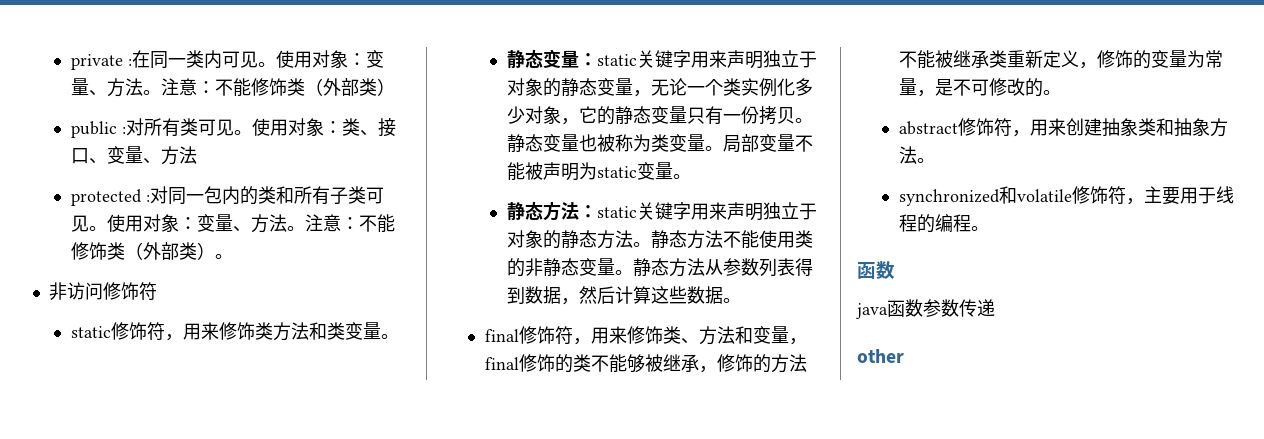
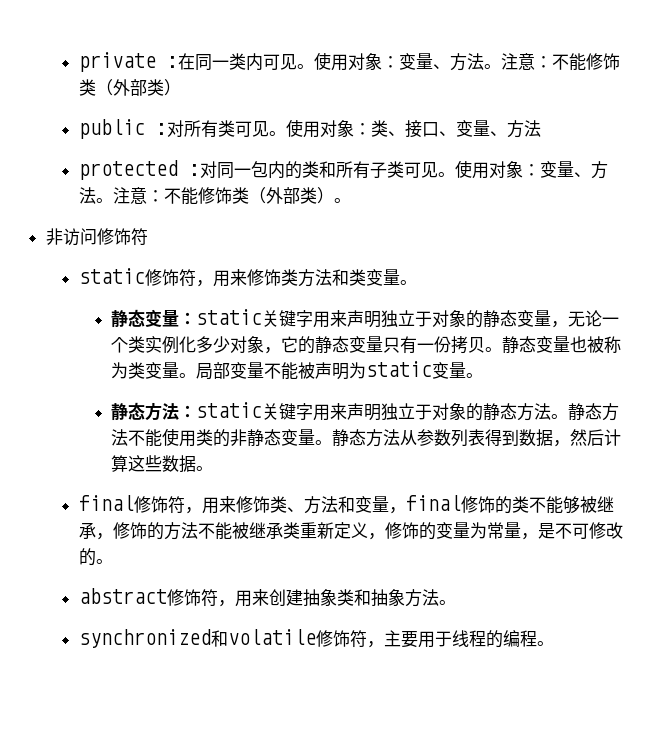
[857,261,895,279] [856,299,995,319] [857,349,904,363] // 函数 // java函数参数传递 // other -> (554, 643) none

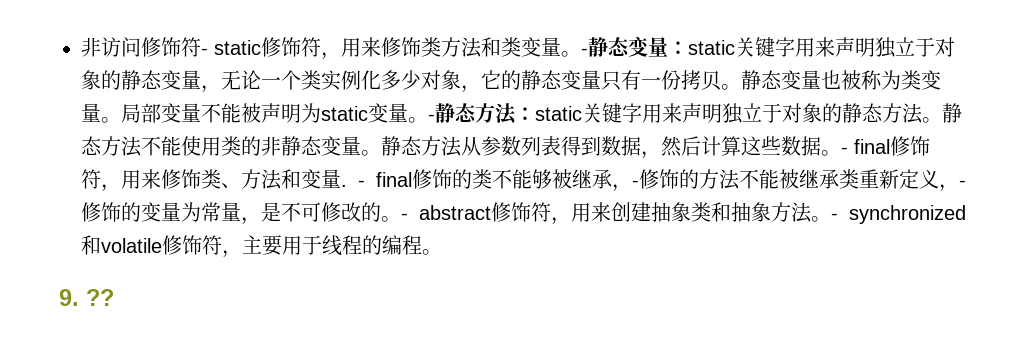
[78,52,620,72] [78,79,181,96] [78,119,541,139] [78,160,608,180] [78,187,351,205] private :在同一类内可见。使用对象：变量、方法。注意：不能修饰类（外部类） // public :对所有类可见。使用对象：类、接口、变量、方法 // protected :对同一包内的类和所有子类可见。使用对象：变量、方法。注意：不能修饰类（外部类）。 // -> (81, 47) none
(148, 237) // -> [201,48,208,55] -
(417, 282) // -> [581,48,588,55] -
(484, 375) // -> [428,114,435,121] -
(214, 468) // -> [841,147,848,154] -
[388,507,406,514] ， -> [341,180,365,187] . -
(113, 536) none -> [632,180,639,187] -
(385, 536) none -> [959,180,966,187] -
(113, 561) // -> [401,213,408,220] -
(456, 602) // -> [831,213,838,220] -
(554, 643) none -> [59,289,114,306] // 9. ??

